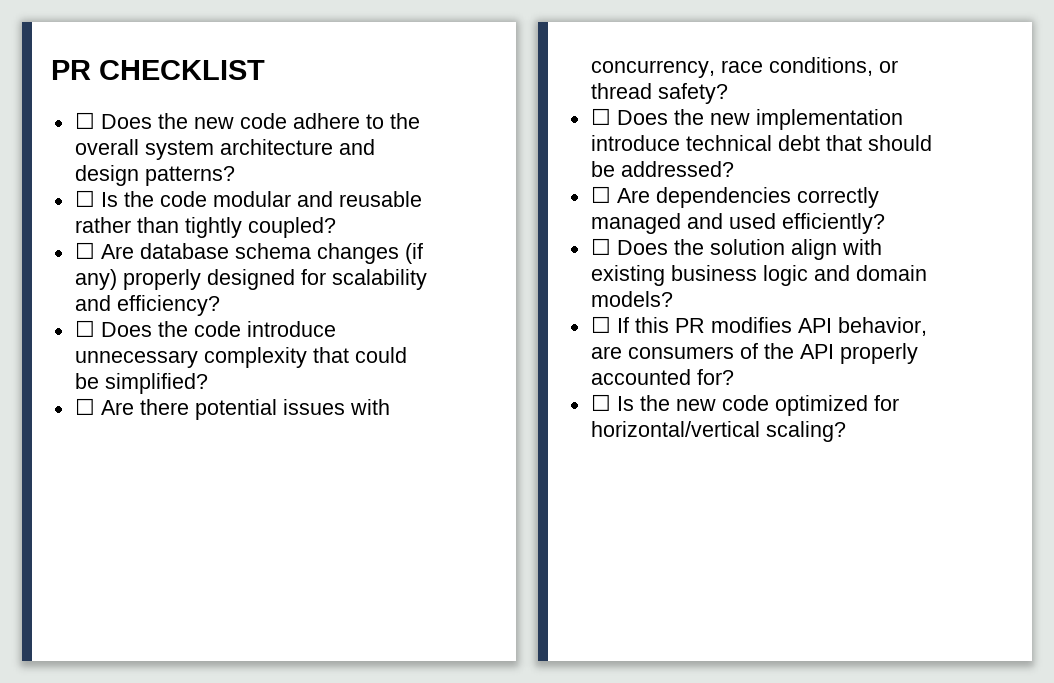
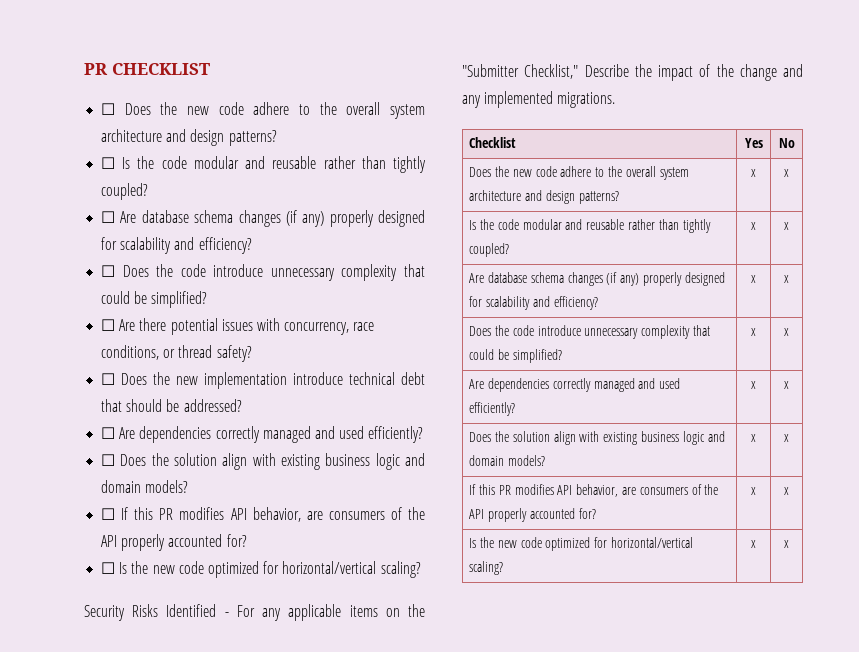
(846, 431) none -> [84,604,426,621] [462,64,803,81] [462,91,616,108] [469,137,517,148] [744,138,763,148] [778,138,795,148] [469,166,689,180] [469,190,619,204] [751,169,756,177] [784,169,789,177] [469,219,711,233] [469,243,510,257] [751,222,756,230] [784,222,789,230] [469,272,725,286] [469,296,598,310] [751,275,756,283] [784,275,789,283] [469,325,710,339] [469,349,562,363] [751,328,756,336] [784,328,789,336] [469,378,681,392] [469,402,516,416] [751,381,756,389] [784,381,789,389] [469,431,725,445] [469,455,546,466] [751,434,756,442] [784,434,789,442] [469,484,719,497] [469,508,596,522] [751,487,756,495] [784,487,789,495] [469,537,693,551] [469,561,504,575] [751,540,756,548] [784,540,789,548] // Security Risks Identified - For any applicable items on the "Submitter Checklist," Describe the impact of the change and any implemented migrations. // Checklist | Yes | No // Does the new code adhere to the overall system architecture and design patterns? | x | x // Is the code modular and reusable rather than tightly coupled? | x | x // Are database schema changes (if any) properly designed for scalability and efficiency? | x | x // Does the code introduce unnecessary complexity that could be simplified? | x | x // Are dependencies correctly managed and used efficiently? | x | x // Does the solution align with existing business logic and domain models? | x | x // If this PR modifies API behavior, are consumers of the API properly accounted for? | x | x // Is the new code optimized for horizontal/vertical scaling? | x | x

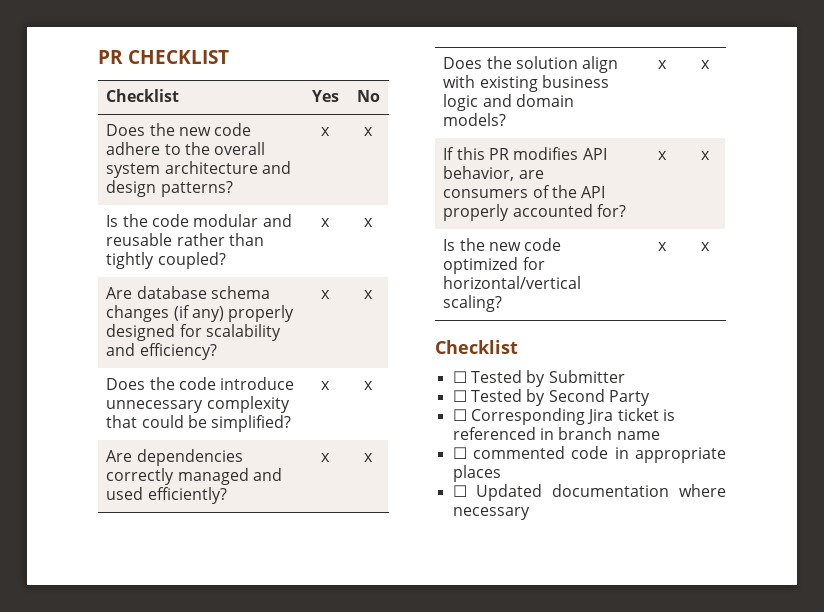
[101,102,425,119] [101,129,277,146] [101,156,426,173] [101,183,149,200] [101,210,425,227] [101,237,252,254] [101,264,425,281] [101,291,208,308] [101,318,375,335] [101,345,252,362] [101,372,425,389] [101,399,242,412] [101,426,424,443] [101,453,425,470] [101,480,189,493] [101,507,425,522] [101,534,247,551] [101,561,421,578] [84,604,426,621] [462,64,803,81] [462,91,616,108] // ☐ Does the new code adhere to the overall system architecture and design patterns? // ☐ Is the code modular and reusable rather than tightly coupled? // ☐ Are database schema changes (if any) properly designed for scalability and efficiency? // ☐ Does the code introduce unnecessary complexity that could be simplified? // ☐ Are there potential issues with concurrency, race conditions, or thread safety? // ☐ Does the new implementation introduce technical debt that should be addressed? // ☐ Are dependencies correctly managed and used efficiently? // ☐ Does the solution align with existing business logic and domain models? // ☐ If this PR modifies API behavior, are consumers of the API properly accounted for? // ☐ Is the new code optimized for horizontal/vertical scaling? // Security Risks Identified - For any applicable items on the "Submitter Checklist," Describe the impact of the change and any implemented migrations. -> (229, 57) none
(789, 544) none -> [435,340,518,354] [452,370,625,387] [452,389,650,406] [452,408,675,425] [452,427,660,440] [452,446,726,463] [452,465,501,482] [452,484,726,501] [452,507,530,520] // Checklist // ☐ Tested by Submitter // ☐ Tested by Second Party // ☐ Corresponding Jira ticket is referenced in branch name // ☐ commented code in appropriate places // ☐ Updated documentation where necessary

